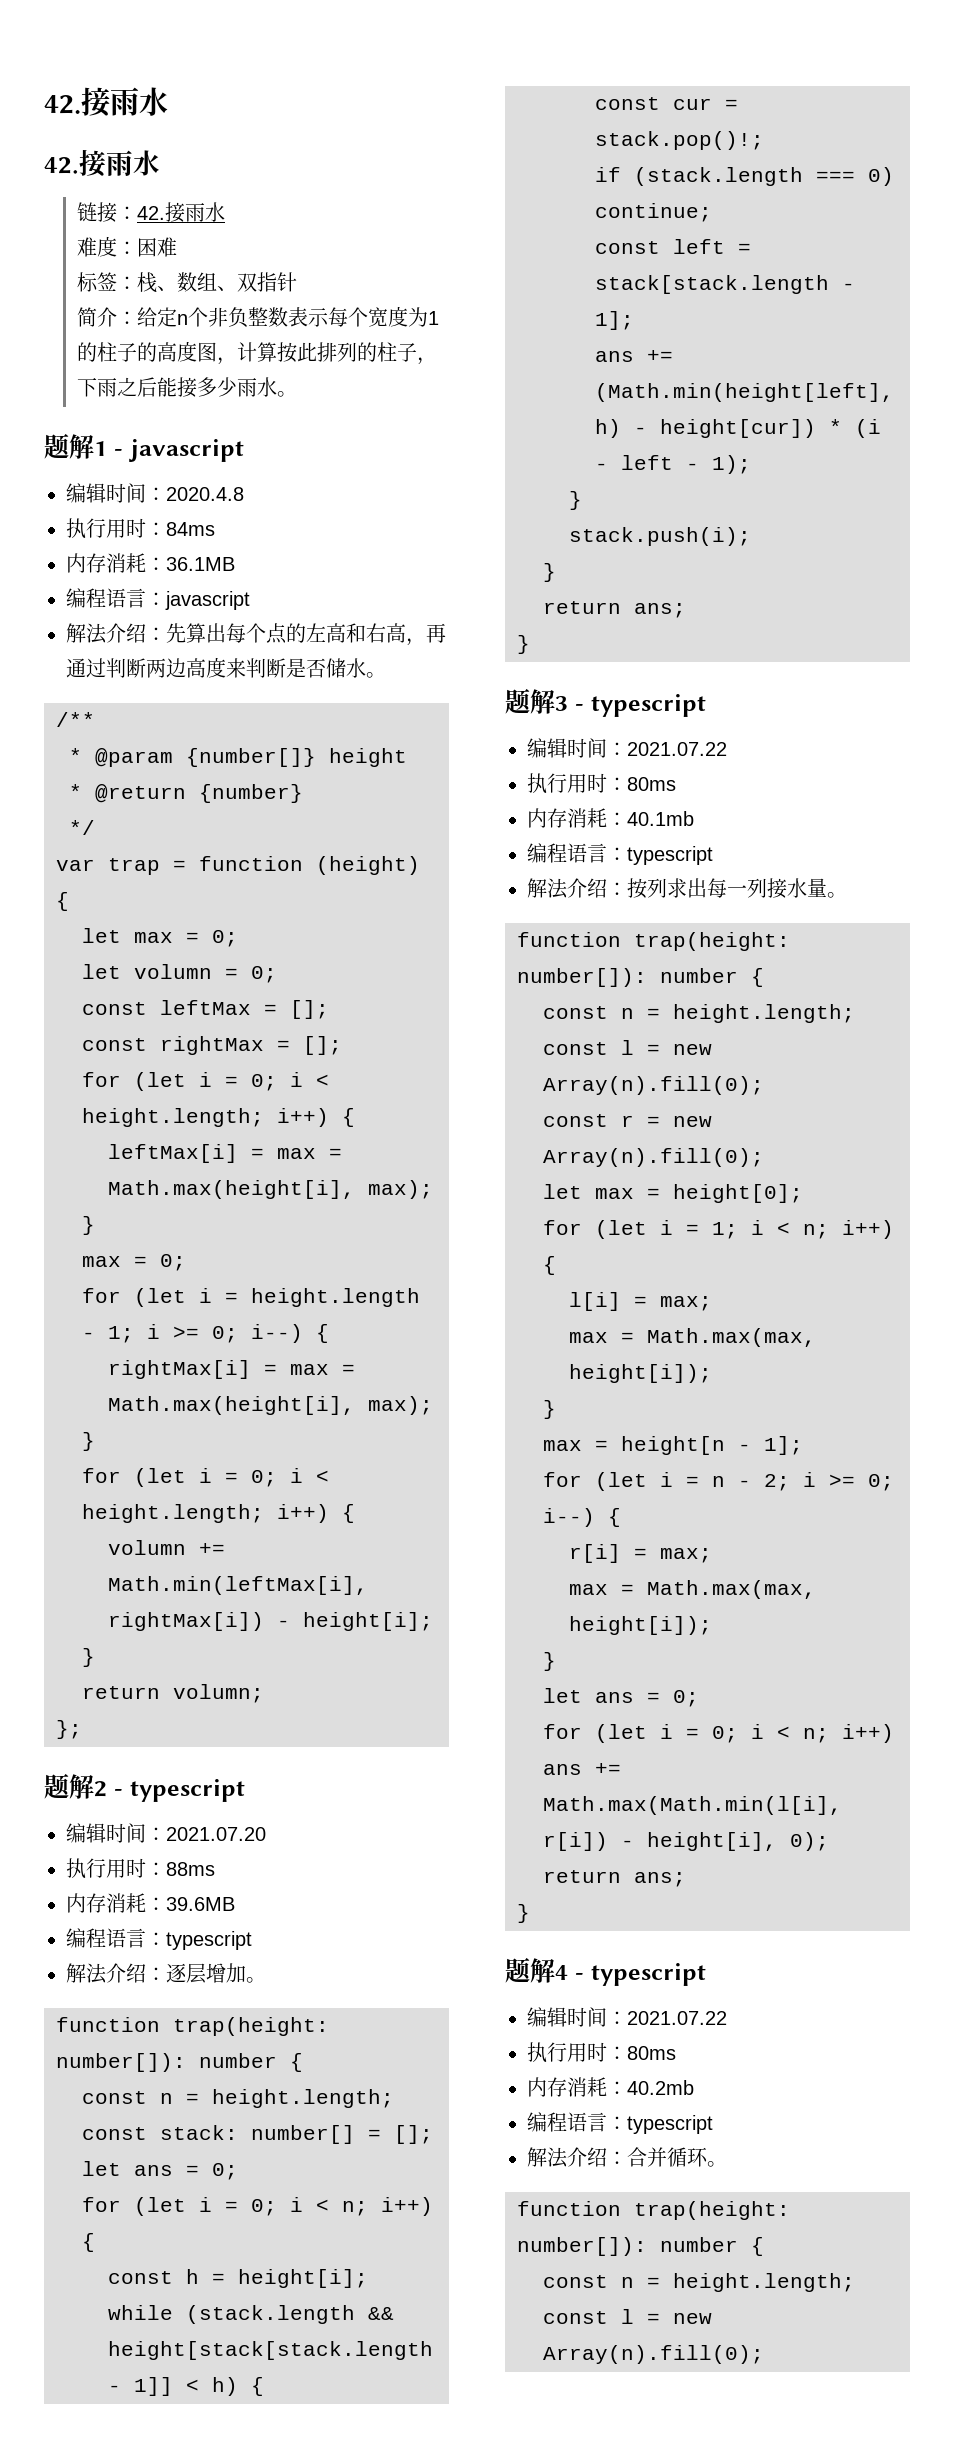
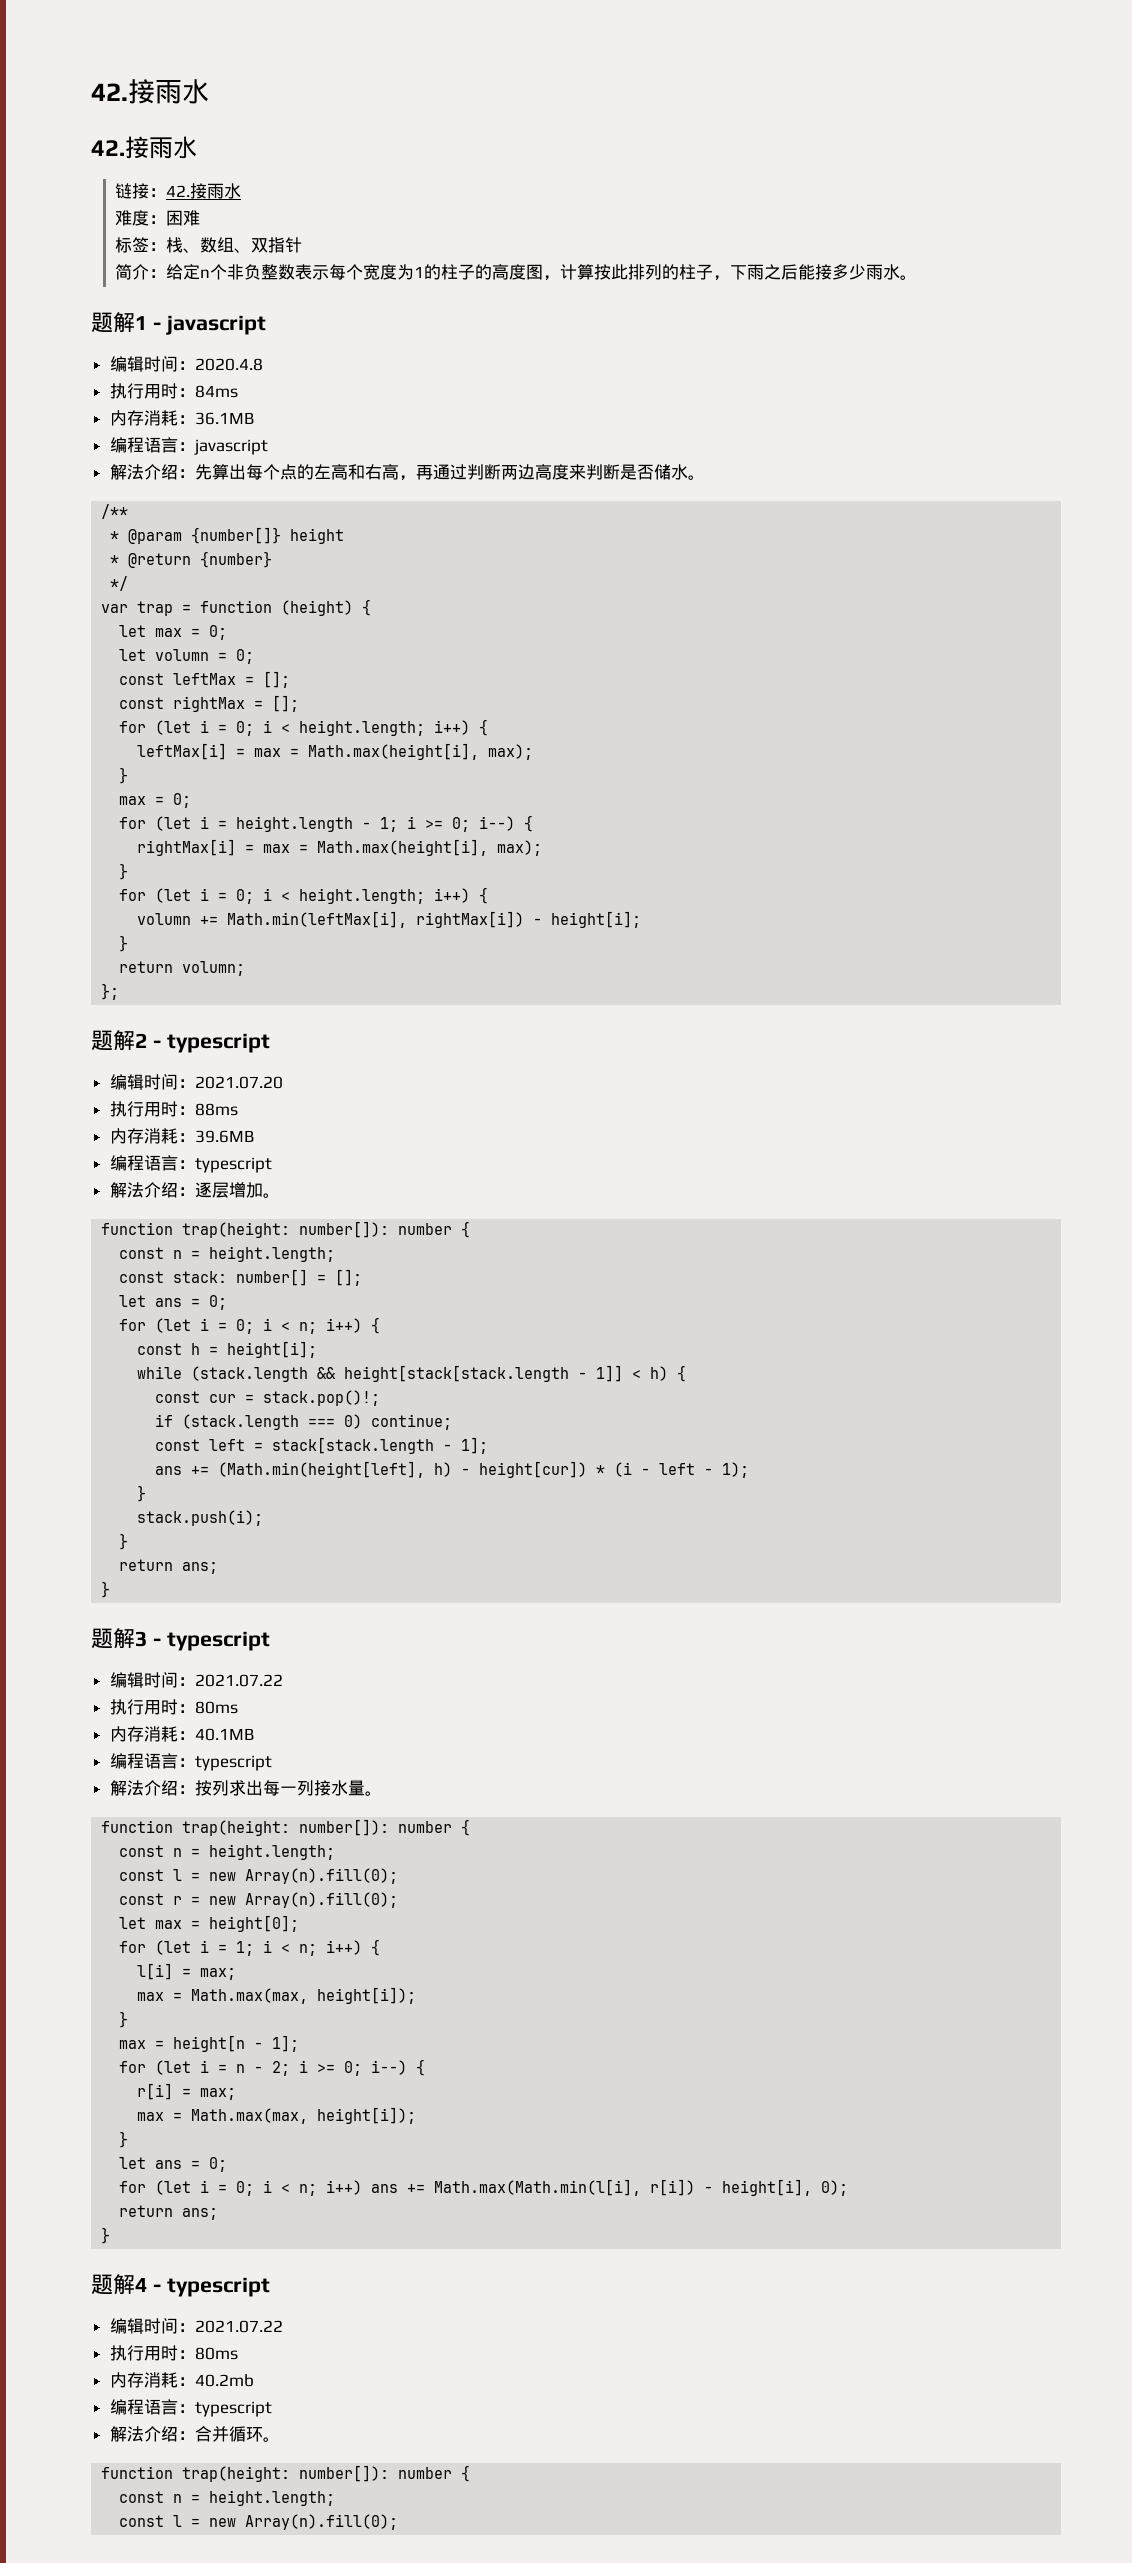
[627,811,694,826] 40.1mb -> [194,1728,254,1741] 40.1MB

